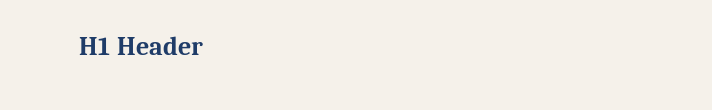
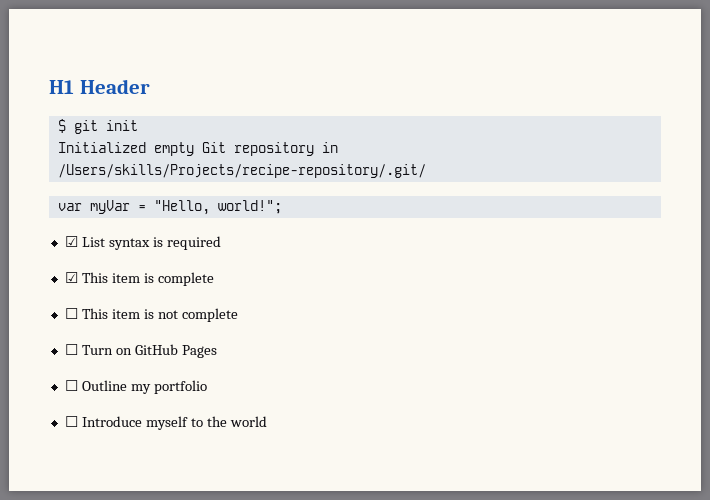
(204, 45) none -> [57,119,138,134] [57,142,338,156] [57,164,426,178] [57,200,282,215] [64,236,221,250] [64,272,214,286] [64,308,238,322] [64,344,217,358] [64,380,207,394] [64,416,267,430] // $ git init // Initialized empty Git repository in /Users/skills/Projects/recipe-repository/.git/ // var myVar = "Hello, world!"; // ☑ List syntax is required // ☑ This item is complete // ☐ This item is not complete // ☐ Turn on GitHub Pages // ☐ Outline my portfolio // ☐ Introduce myself to the world

